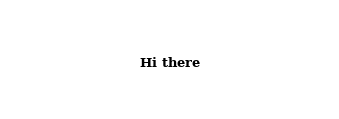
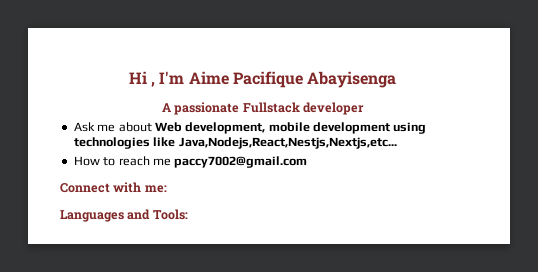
[161,57,200,67] there -> [151,71,397,88] [161,102,365,115] [73,122,427,134] [73,137,397,149] [73,156,308,168] [60,182,167,193] [60,209,188,222] , I'm Aime Pacifique Abayisenga // A passionate Fullstack developer // Ask me about Web development, mobile development using technologies like Java,Nodejs,React,Nestjs,Nextjs,etc... // How to reach me paccy7002@gmail.com // Connect with me: // Languages and Tools:

